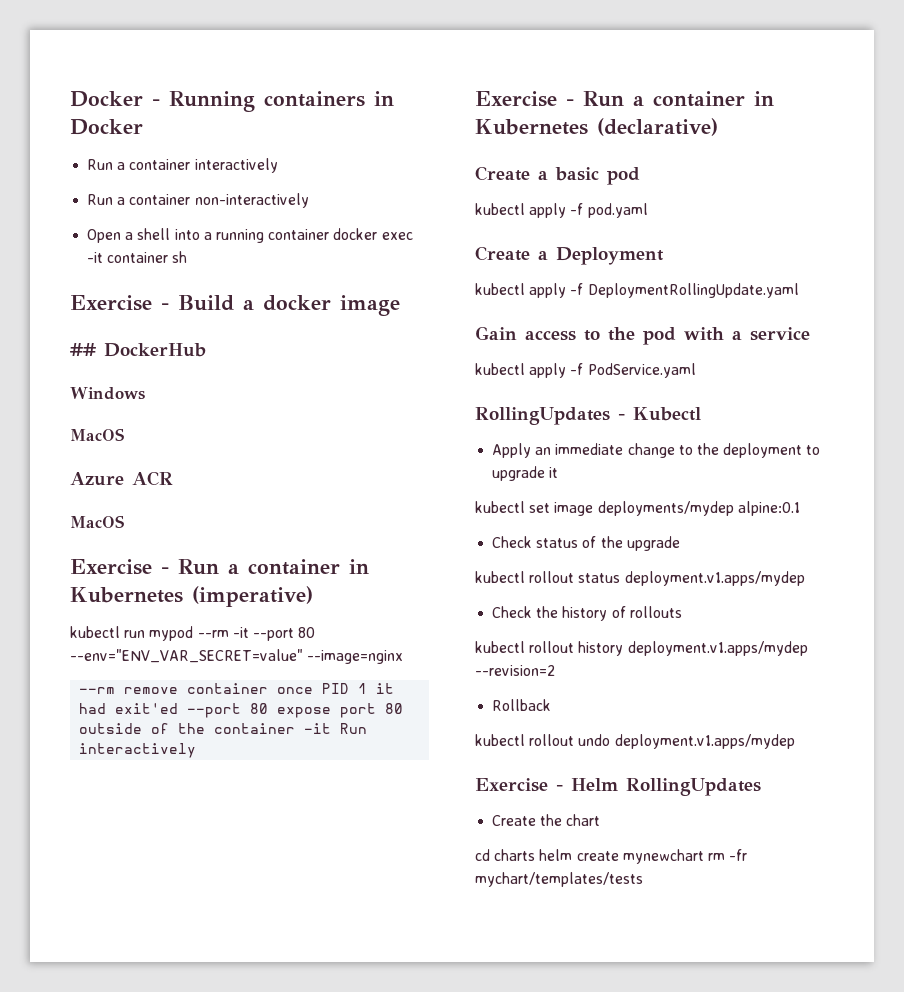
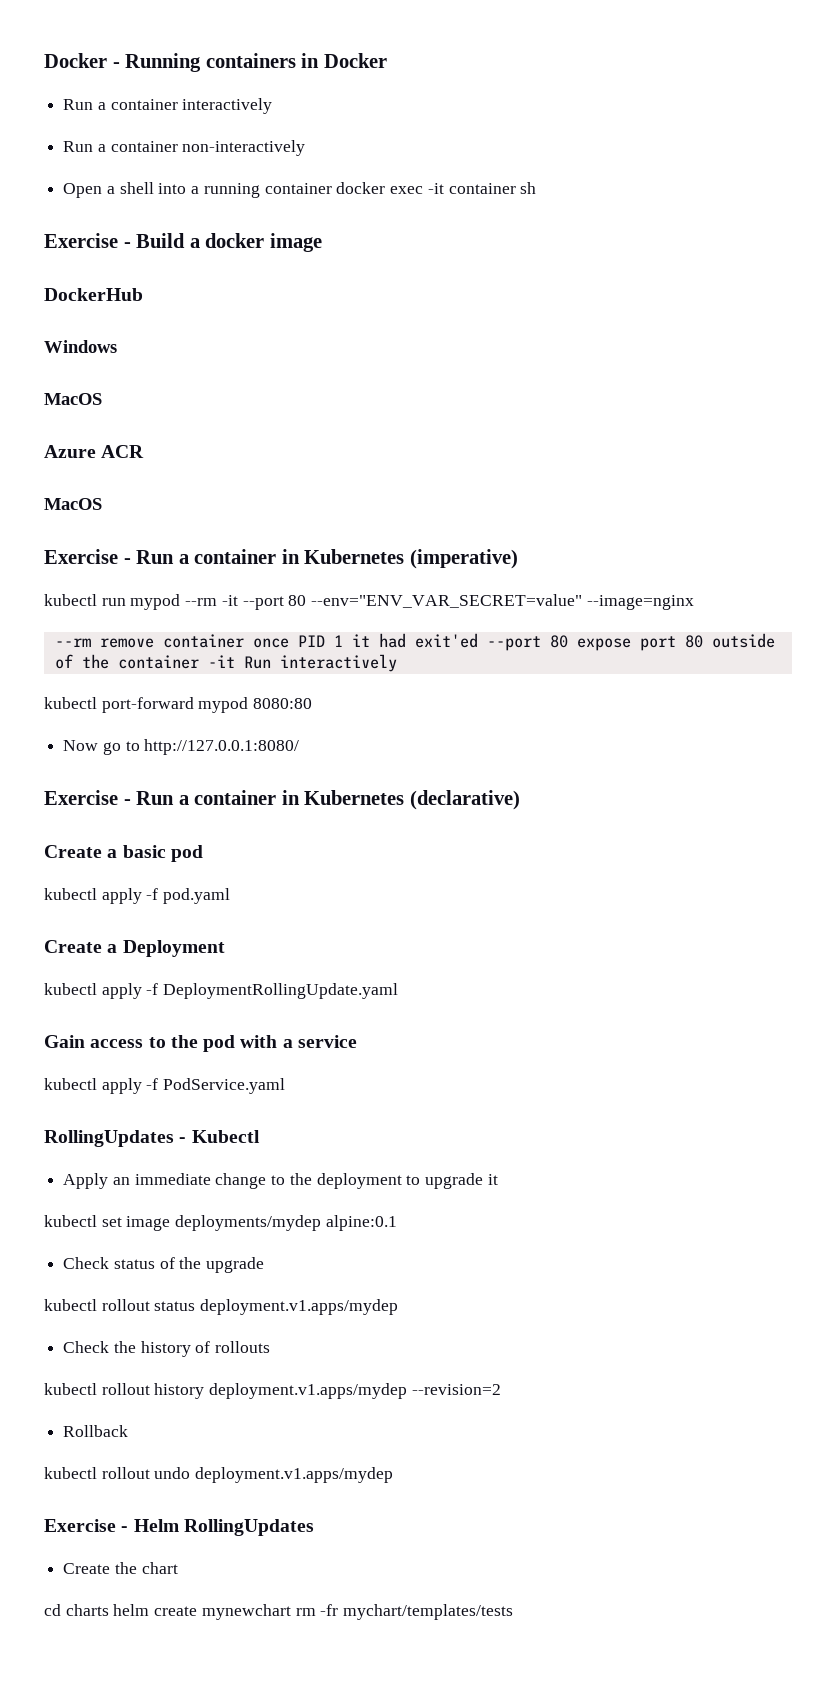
[70,343,96,356] ## -> (322, 242) none
(197, 750) none -> [44,697,313,713] [63,739,300,755] // kubectl port-forward mypod 8080:80 // Now go to http://127.0.0.1:8080/

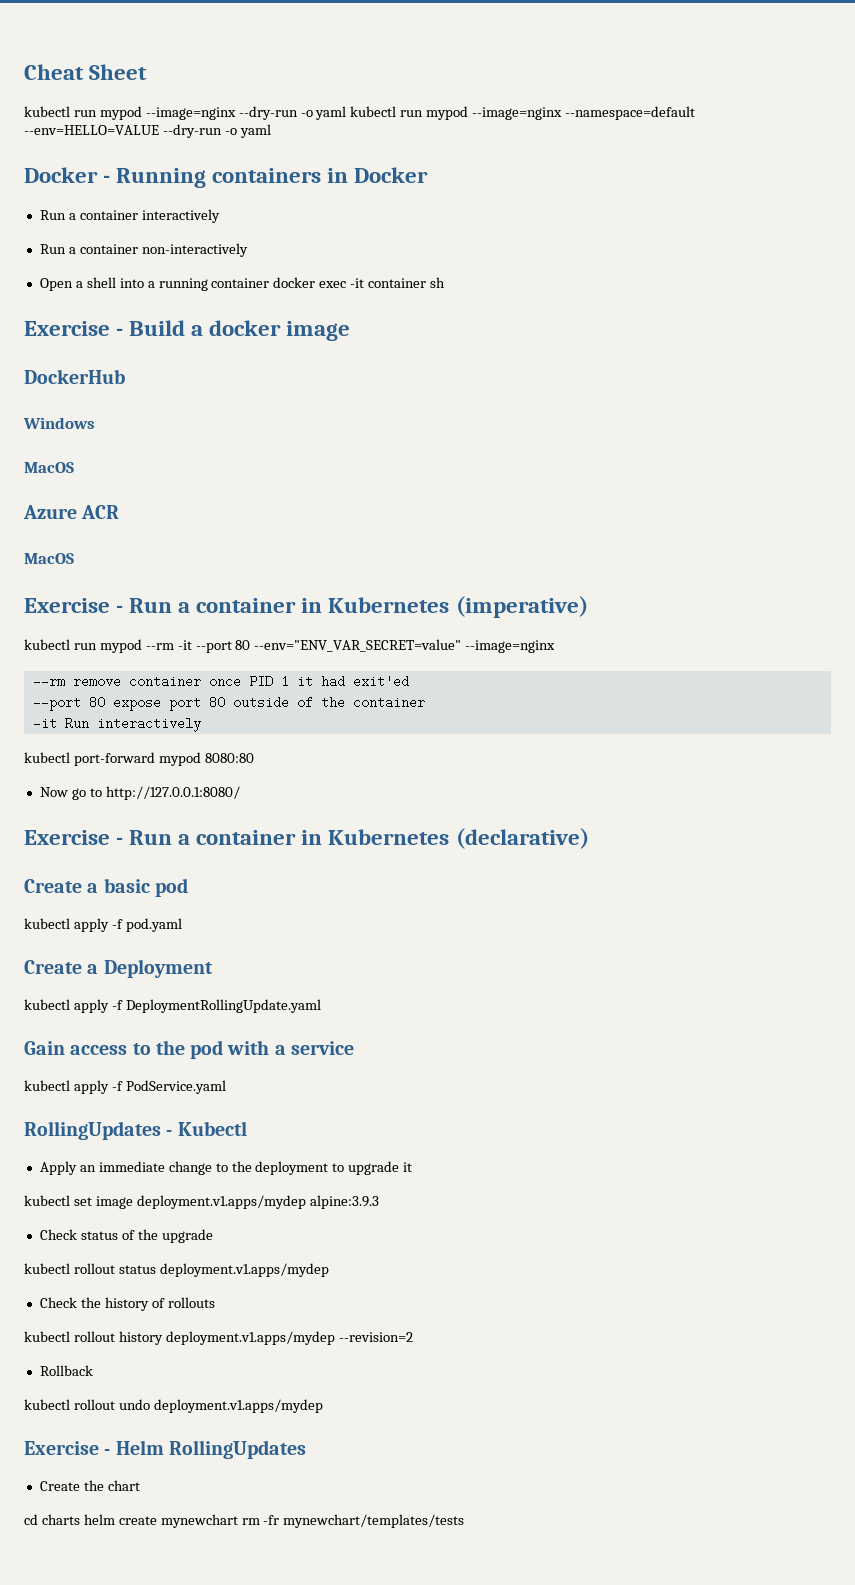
(44, 60) none -> [24,64,148,80] [24,106,696,120] [24,124,271,138] Cheat Sheet // kubectl run mypod --image=nginx --dry-run -o yaml kubectl run mypod --image=nginx --namespace=default --env=HELLO=VALUE --dry-run -o yaml //
(478, 640) none -> (409, 681) //
(199, 662) none -> (425, 702) //
[175,1215,397,1231] deployments/mydep alpine:0.1 -> [136,1195,379,1209] deployment.v1.apps/mydep alpine:3.9.3
[343,1604,514,1620] mychart/templates/tests -> [283,1514,465,1528] mynewchart/templates/tests

